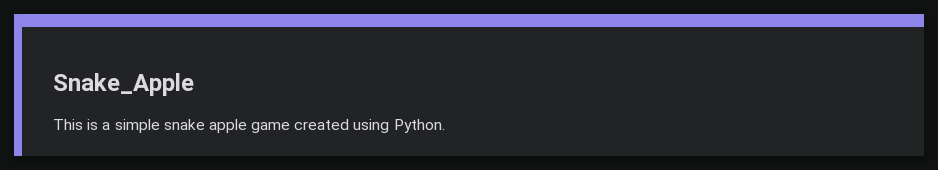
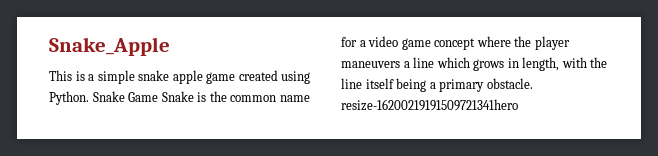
(445, 126) none -> [92,91,310,102] [341,36,570,50] [341,57,608,71] [341,78,533,92] [341,99,518,111] Snake Game Snake is the common name for a video game concept where the player maneuvers a line which grows in length, with the line itself being a primary obstacle. resize-16200219191509721341hero

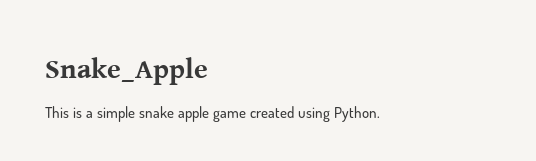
[92,91,310,102] [341,36,570,50] [341,57,608,71] [341,78,533,92] [341,99,518,111] Snake Game Snake is the common name for a video game concept where the player maneuvers a line which grows in length, with the line itself being a primary obstacle. resize-16200219191509721341hero -> (381, 114) none

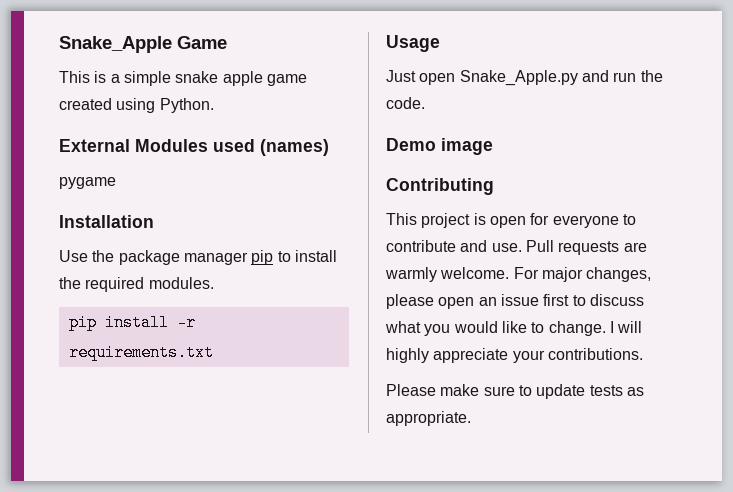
(208, 71) none -> [177,36,227,49] Game
(381, 114) none -> [59,139,329,156] [59,177,116,189] [59,215,154,228] [59,250,337,265] [59,277,214,292] [68,314,196,331] [68,344,214,361] [386,35,440,52] [386,70,663,86] [386,97,425,109] [386,138,493,155] [386,178,494,195] [386,213,636,228] [386,240,647,255] [385,267,652,282] [386,294,644,309] [385,321,643,336] [386,348,643,363] [386,384,644,399] [386,411,471,426] // External Modules used (names) // pygame // Installation // Use the package manager pip to install the required modules. // pip install -r requirements.txt // Usage // Just open Snake_Apple.py and run the code. // Demo image // Contributing // This project is open for everyone to contribute and use. Pull requests are warmly welcome. For major changes, please open an issue first to discuss what you would like to change. I will highly appreciate your contributions. // Please make sure to update tests as appropriate.

